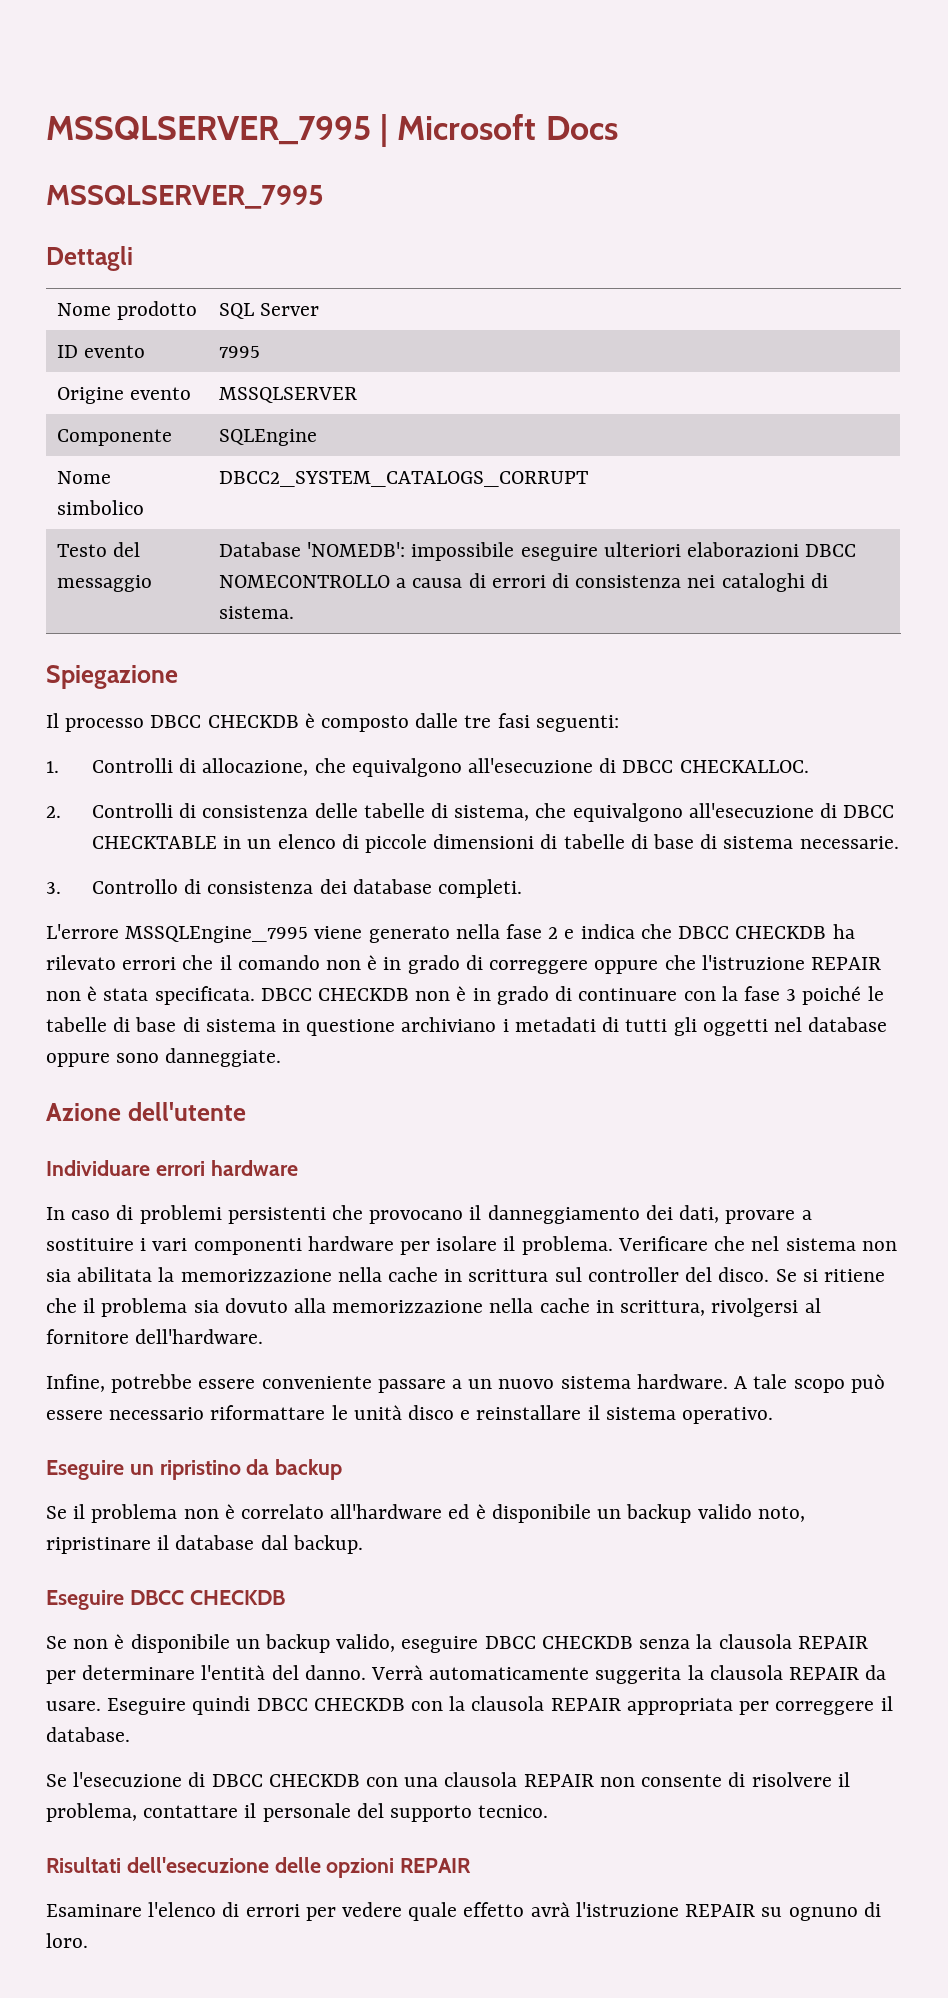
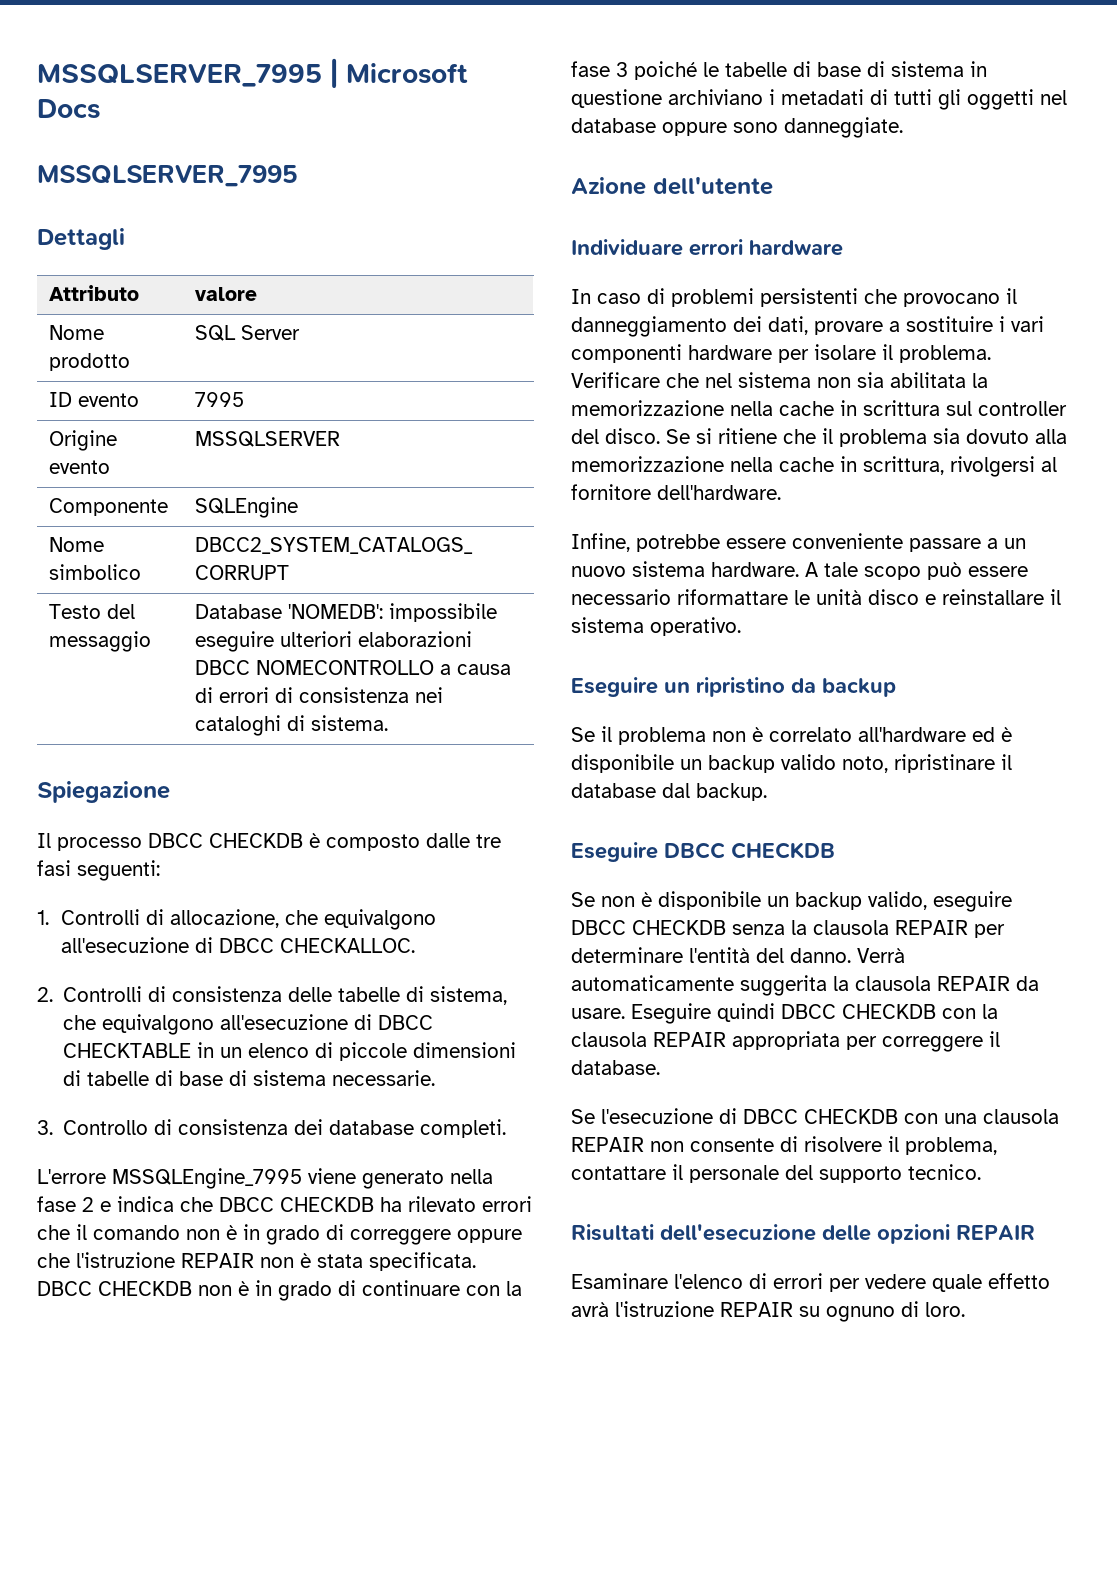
(133, 258) none -> [48,285,139,301] [194,287,257,301] // Attributo | valore

